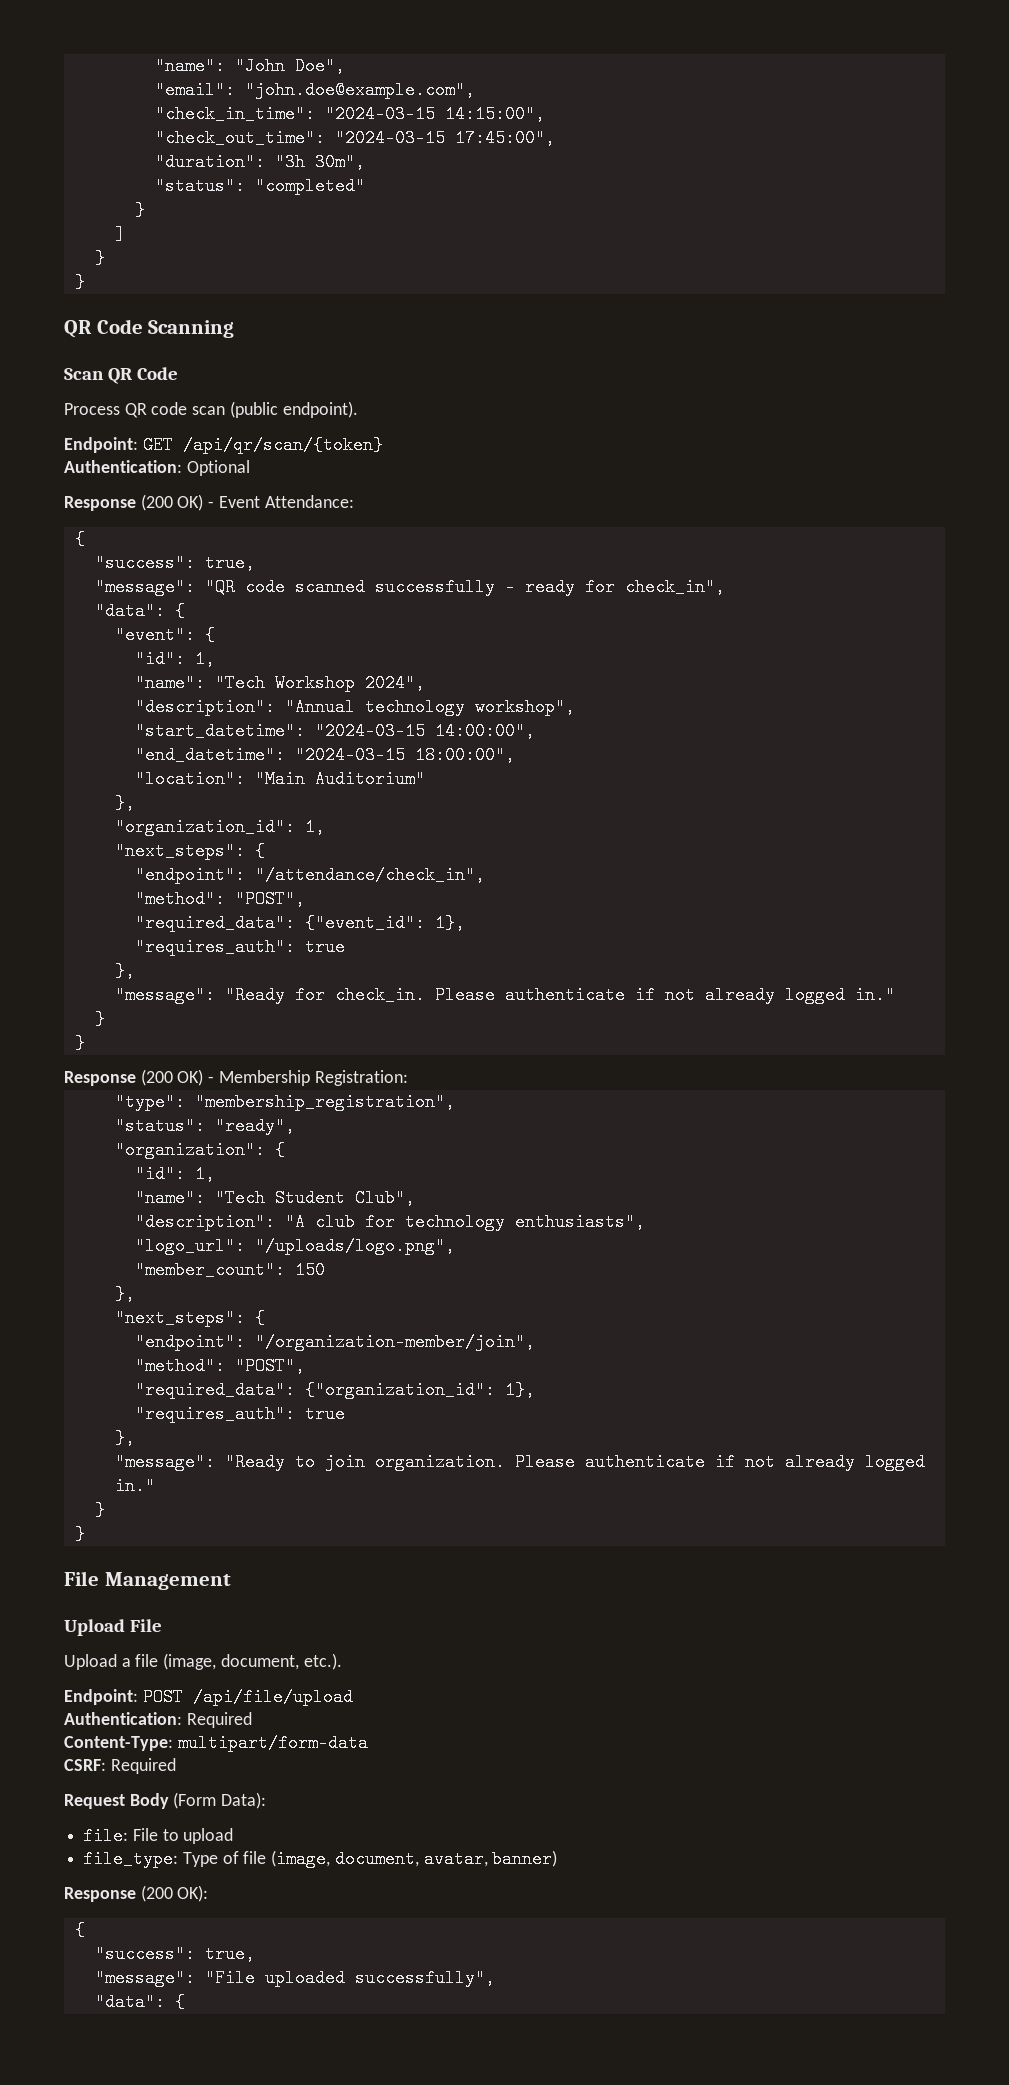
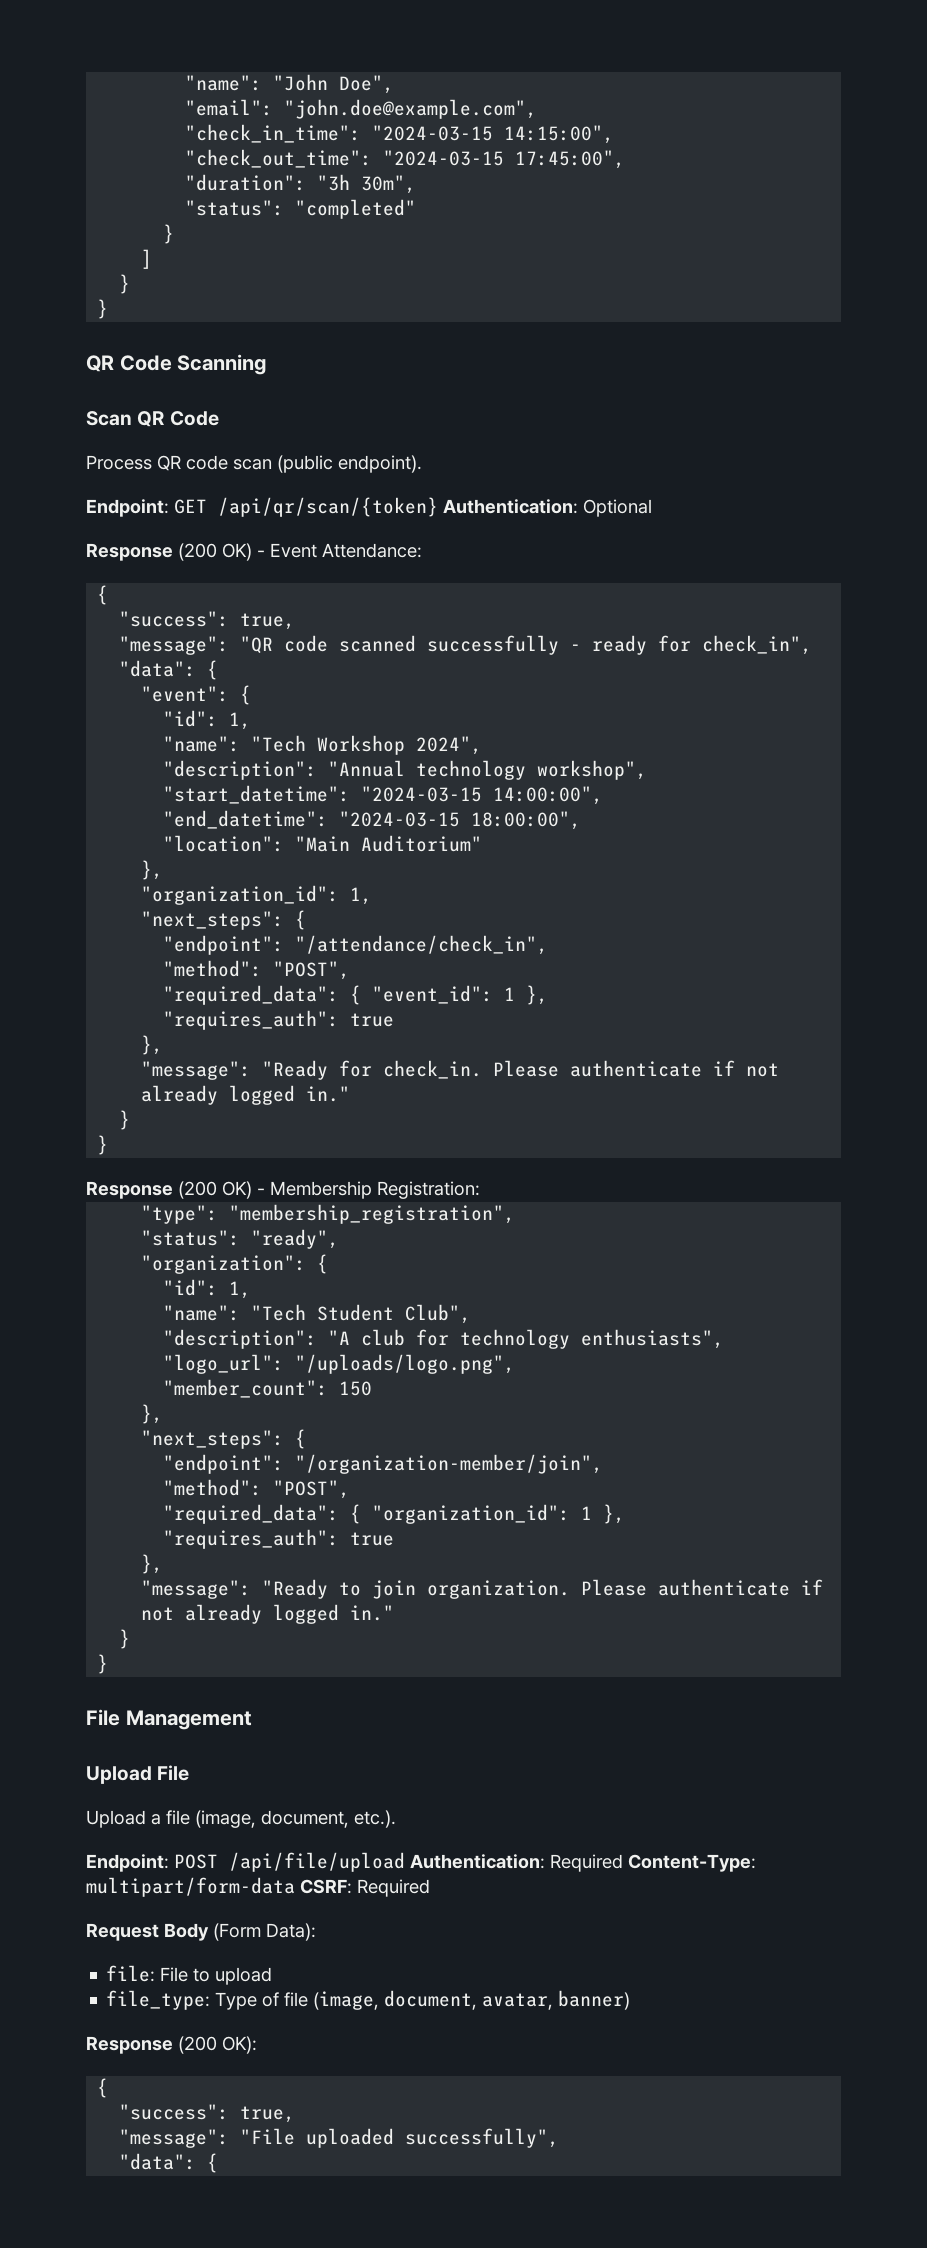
(383, 445) // -> (438, 507) none
[304,914,465,932] {"event_id": 1}, -> [350,985,549,1005] { "event_id": 1 },
[304,1381,535,1399] {"organization_id": 1}, -> [350,1504,626,1524] { "organization_id": 1 },
(353, 1697) // -> (405, 1862) none
(252, 1720) // -> (623, 1863) none
(368, 1743) // -> (295, 1887) none

